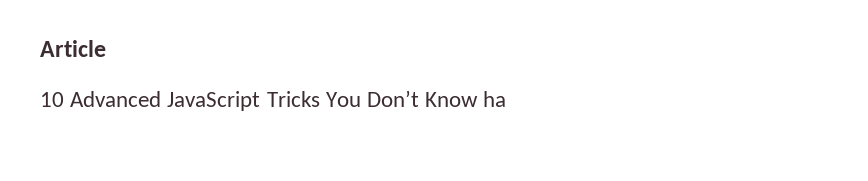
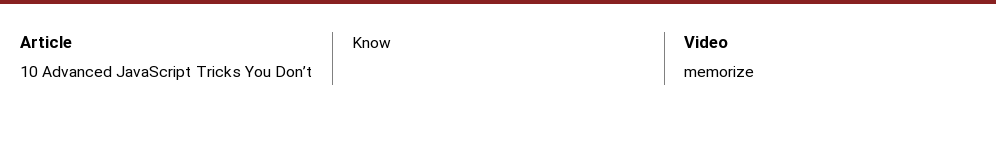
[483,91,507,107] ha -> [684,36,728,48] [684,66,754,77] // Video // memorize

